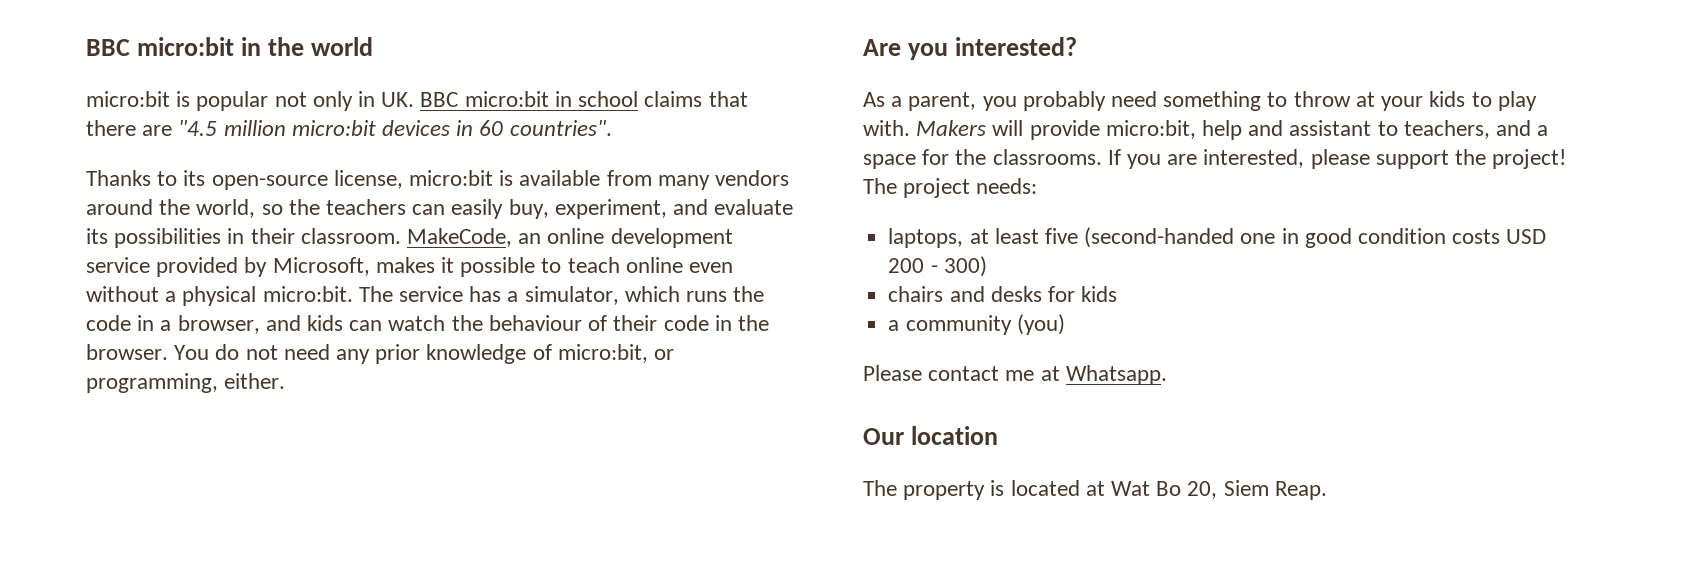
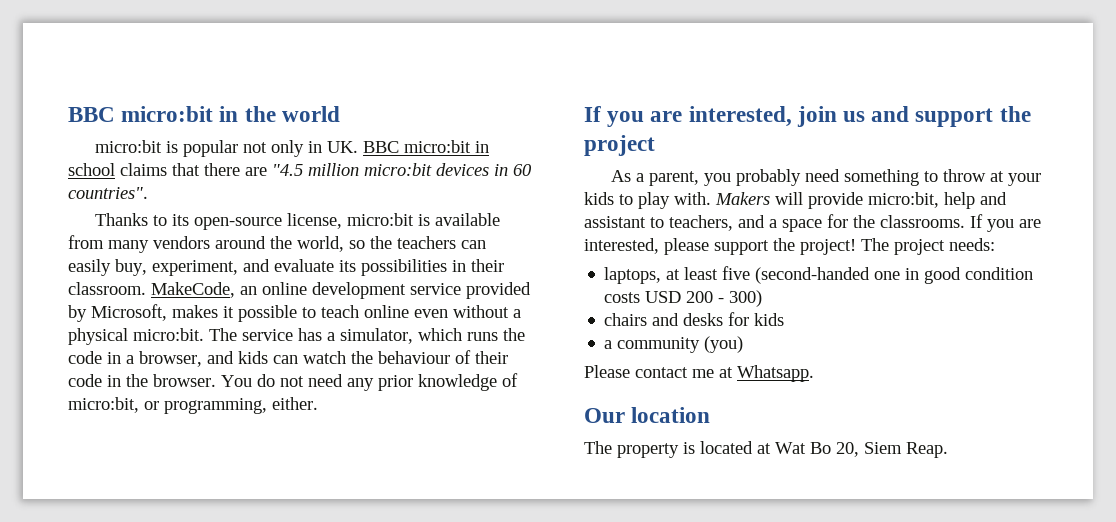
[863,37,1077,60] Are you interested? -> [584,106,1031,127] [584,135,655,156] If you are interested, join us and support the project

